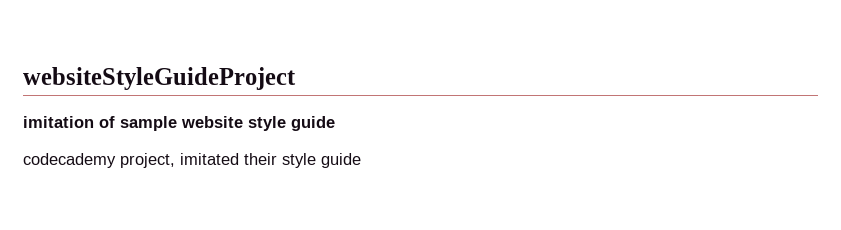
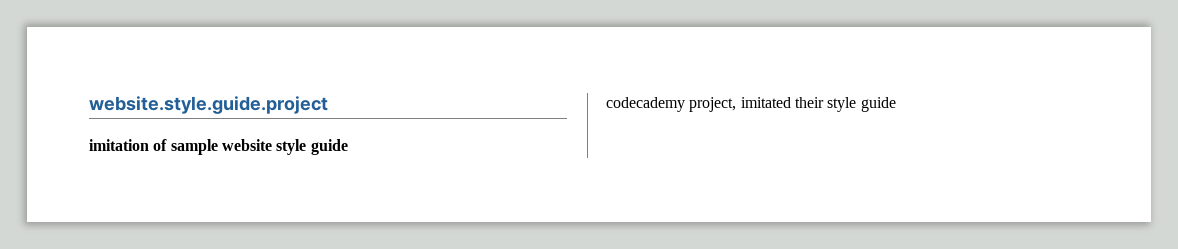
[23,67,296,90] websiteStyleGuideProject -> [89,96,328,114] website.style.guide.project

